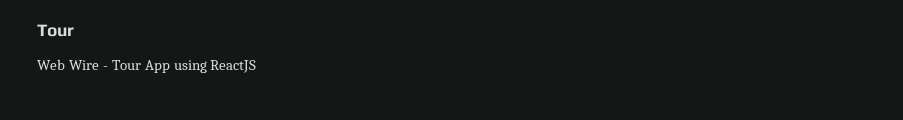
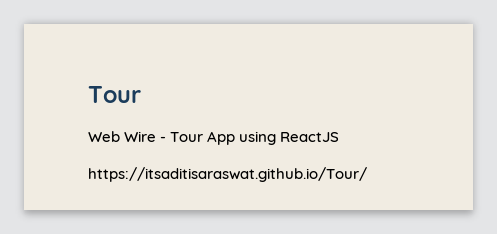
(257, 66) none -> [88,167,367,182] // https://itsaditisaraswat.github.io/Tour/

